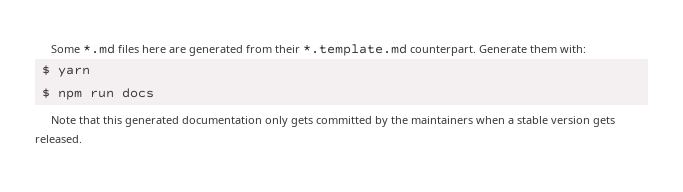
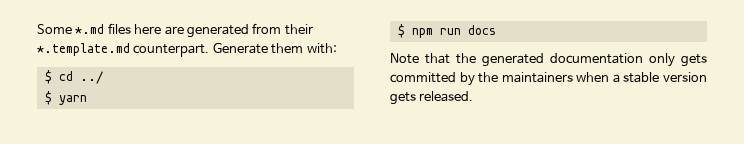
(587, 49) none -> [44,70,103,84] // $ cd ../
[103,116,123,124] this -> [456,53,476,64] the

